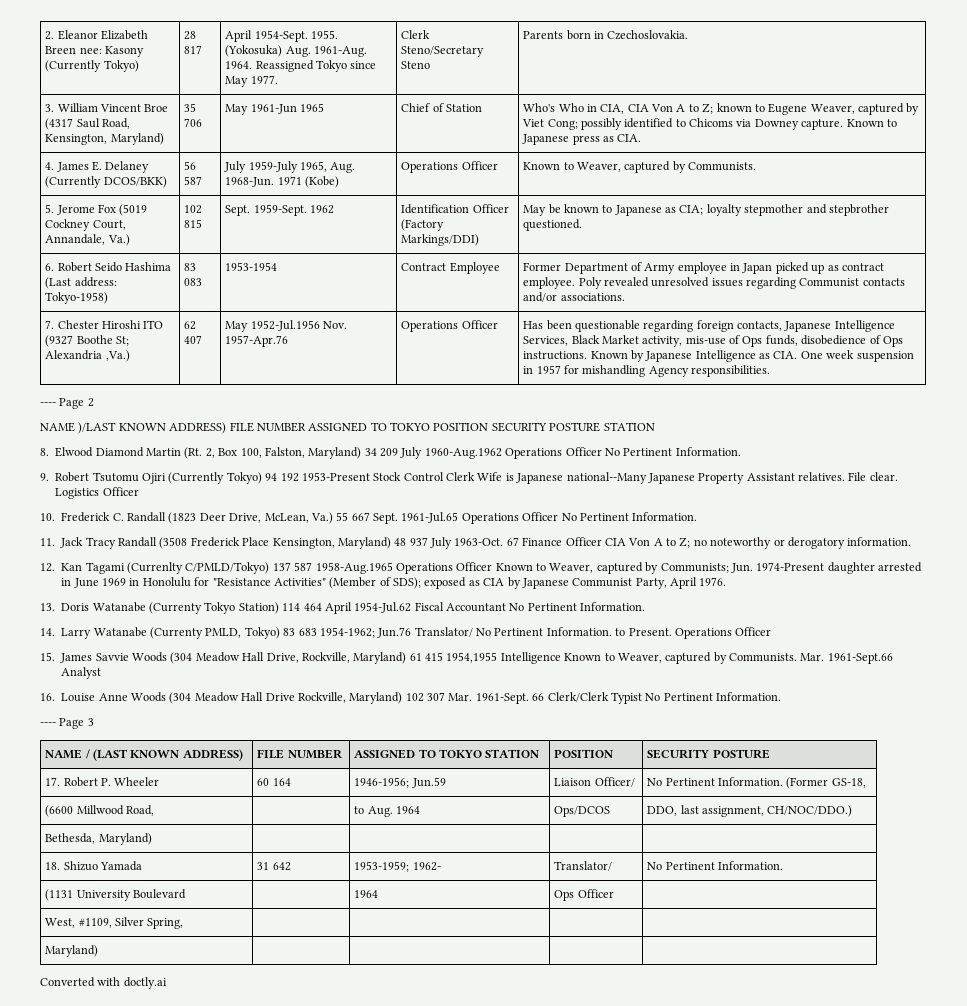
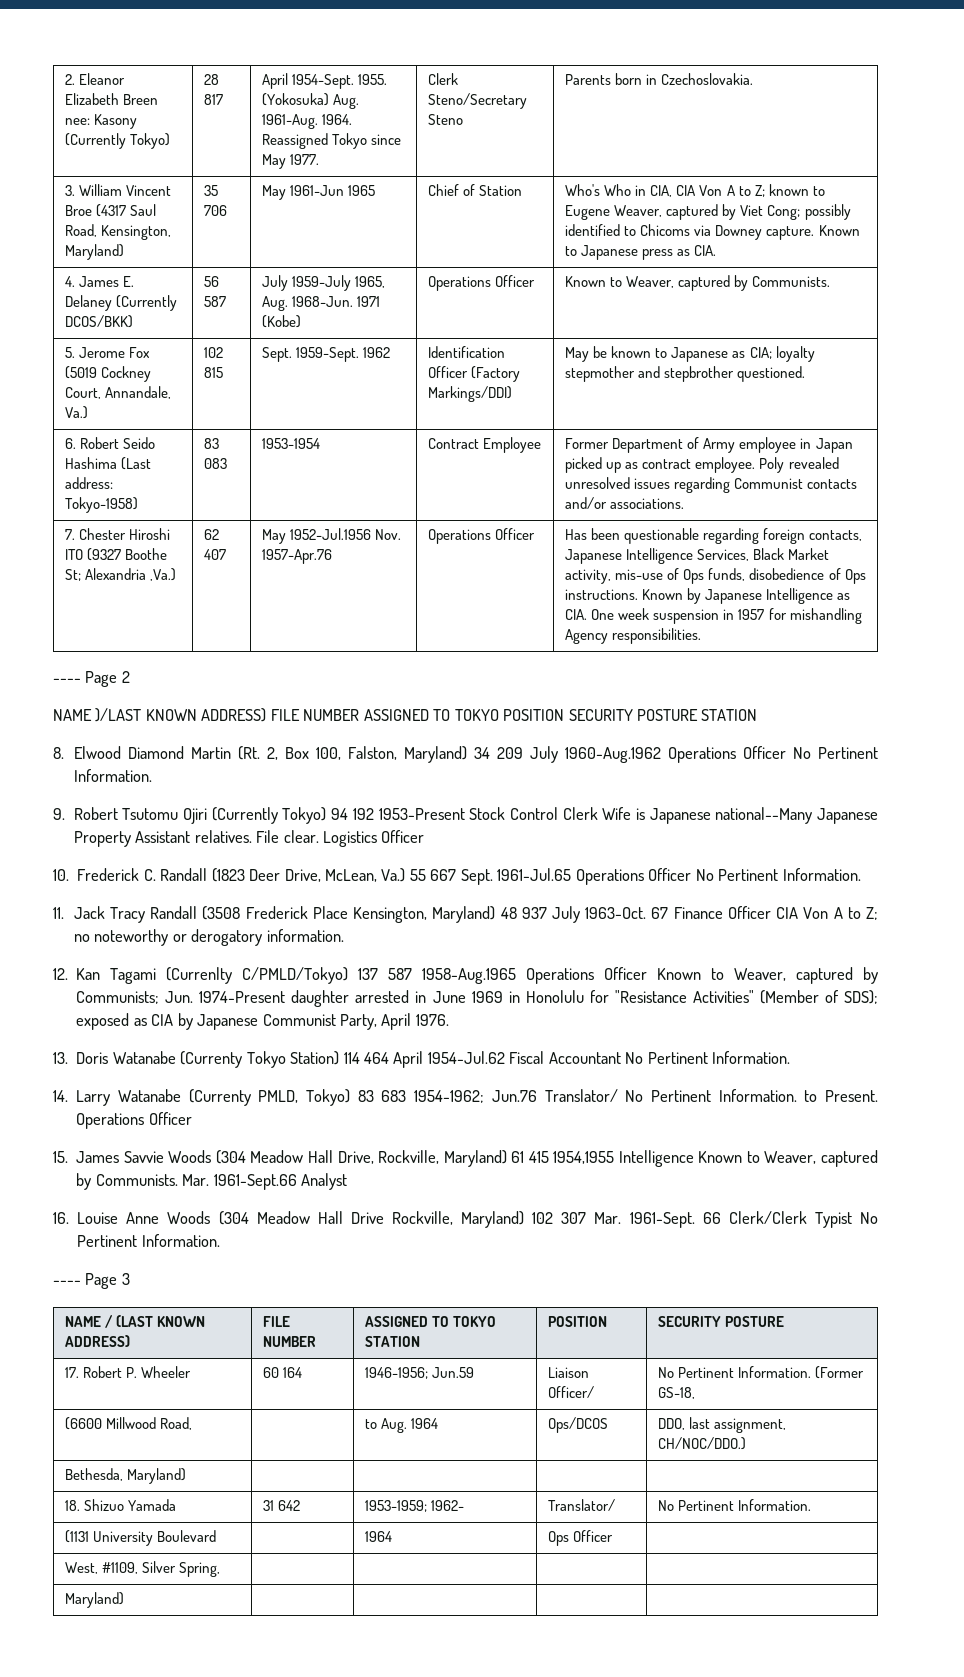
[40,977,167,989] // Converted with doctly.ai -> (125, 1600) none

